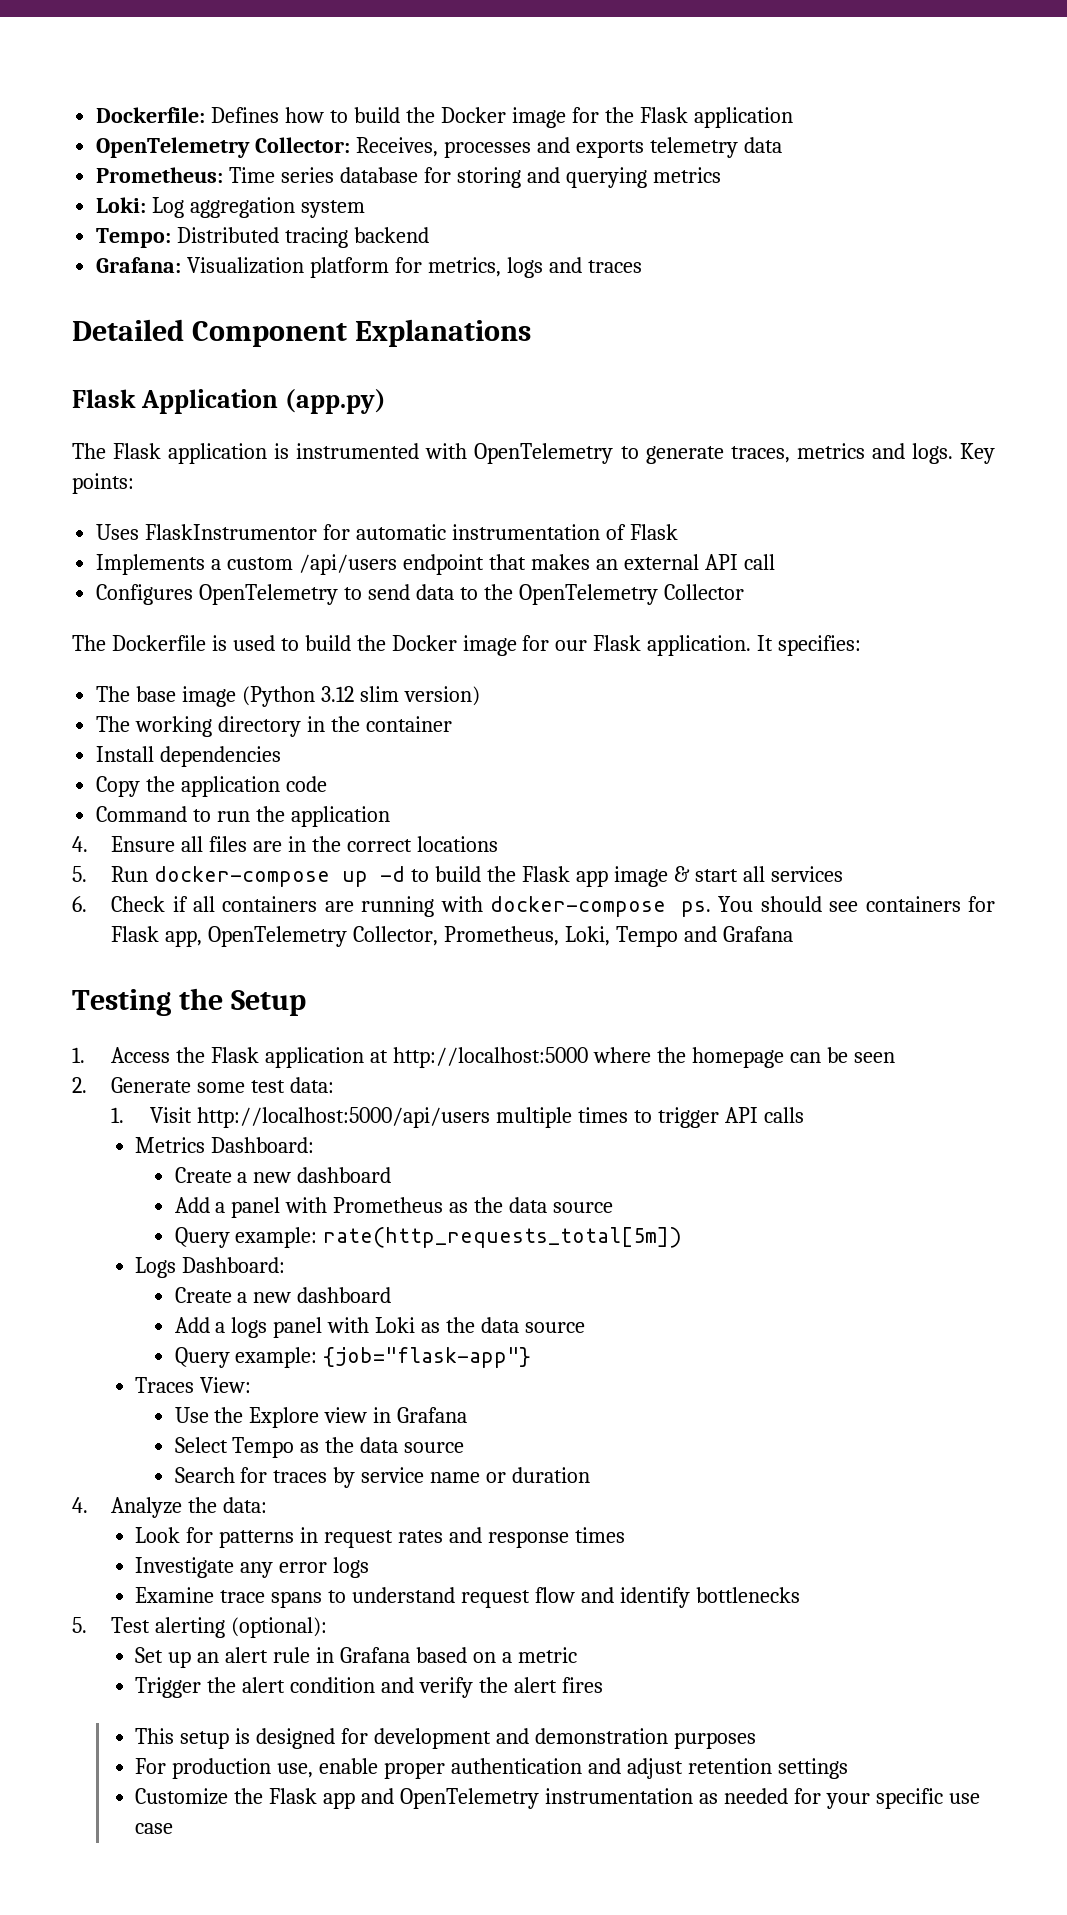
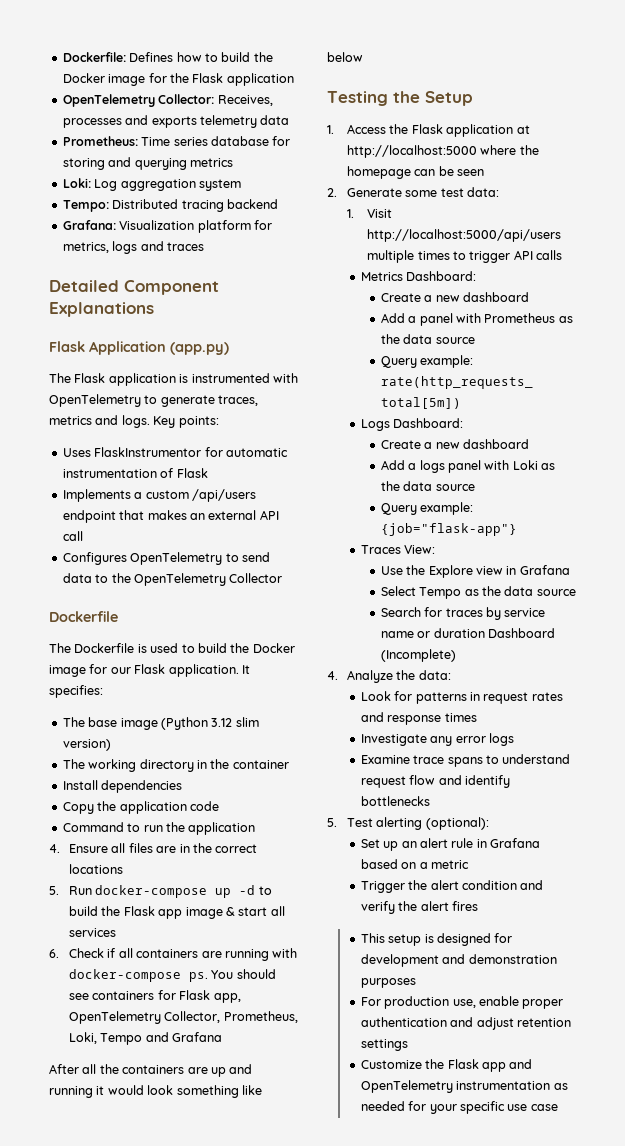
(744, 592) none -> [49,611,118,622] // Dockerfile
(793, 934) none -> [49,1064,253,1077] [49,1085,262,1098] [327,52,363,62] // After all the containers are up and running it would look something like below
(591, 1475) none -> [488,628,556,638] [380,649,456,662] Dashboard (Incomplete)

